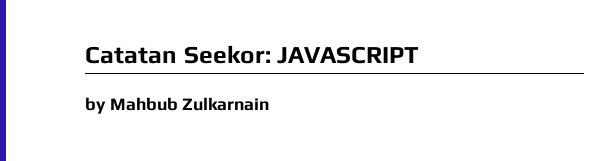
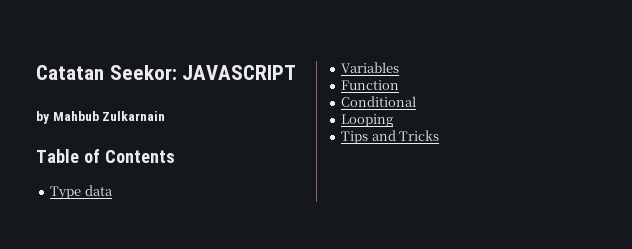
(270, 104) none -> [36,149,175,163] [50,185,113,200] [341,62,400,73] [341,80,400,90] [341,96,417,107] [341,114,394,127] [341,130,440,144] // Table of Contents // Type data // Variables // Function // Conditional // Looping // Tips and Tricks

